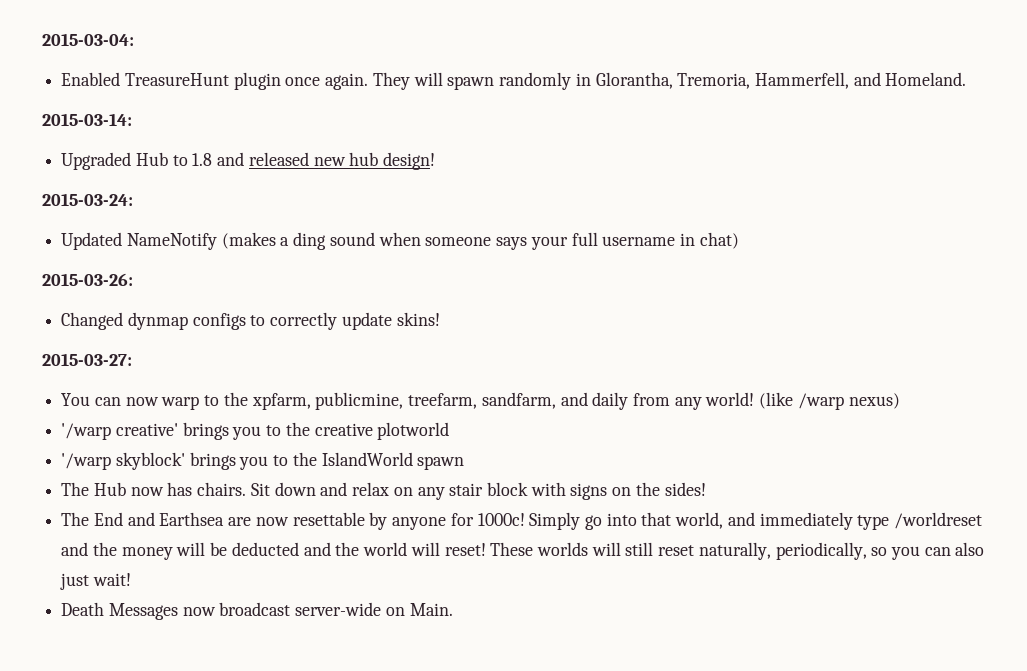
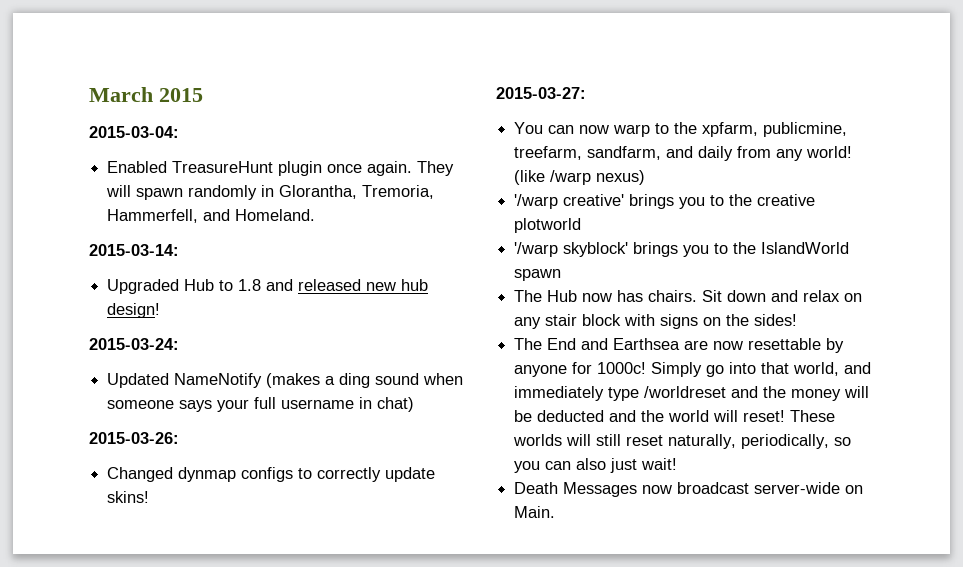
(42, 39) none -> [89,87,203,102] March 2015 //

